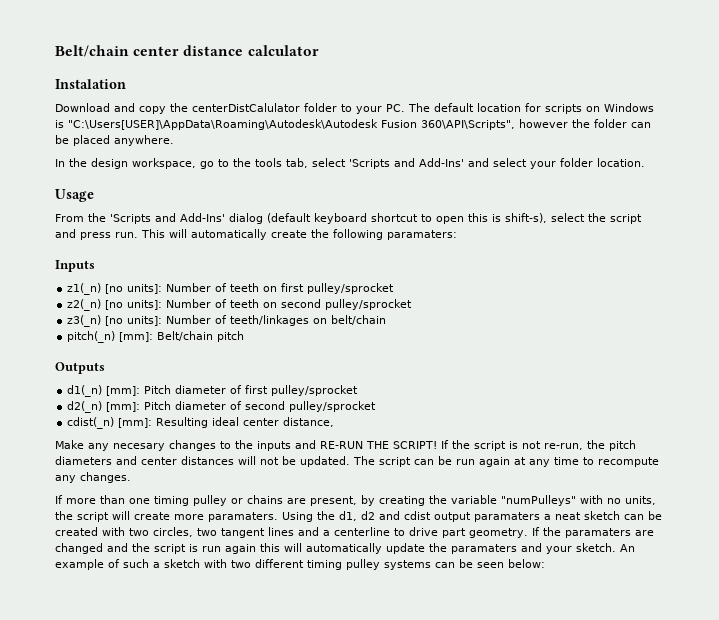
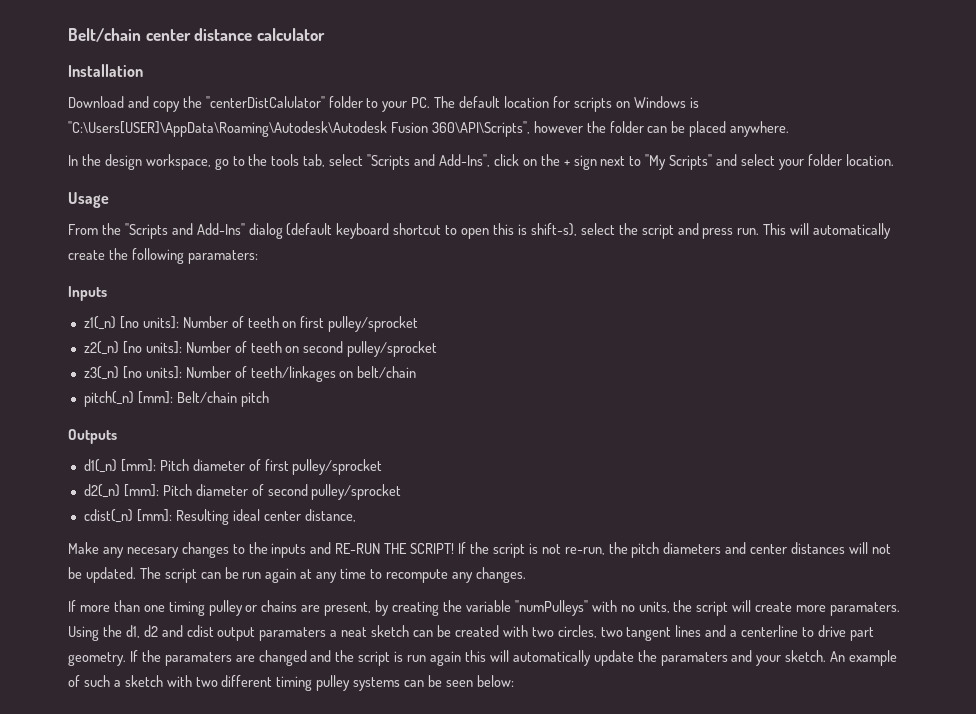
[55,79,126,89] Instalation -> [68,64,143,77] Installation
[192,103,300,112] centerDistCalulator -> [205,96,325,108] "centerDistCalulator"
[349,158,464,169] 'Scripts and Add-Ins' -> [367,154,713,170] "Scripts and Add-Ins", click on the + sign next to "My Scripts"
[110,213,225,224] 'Scripts and Add-Ins' -> [124,223,245,239] "Scripts and Add-Ins"

